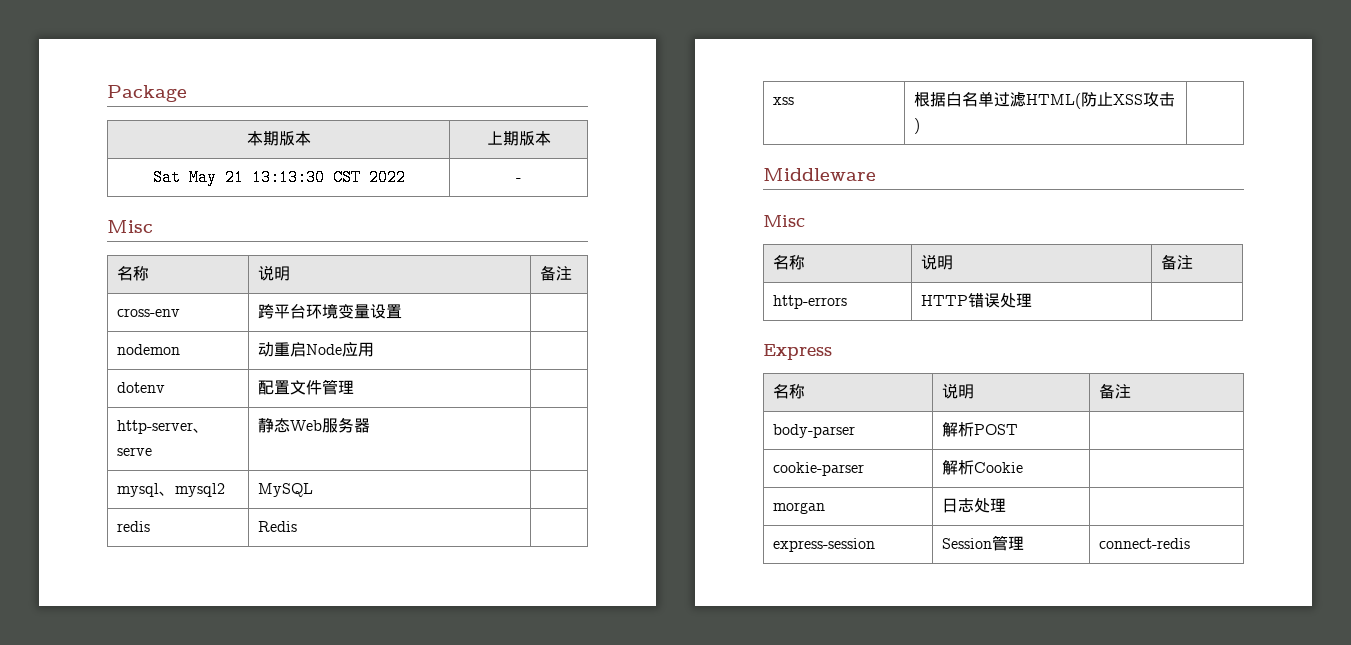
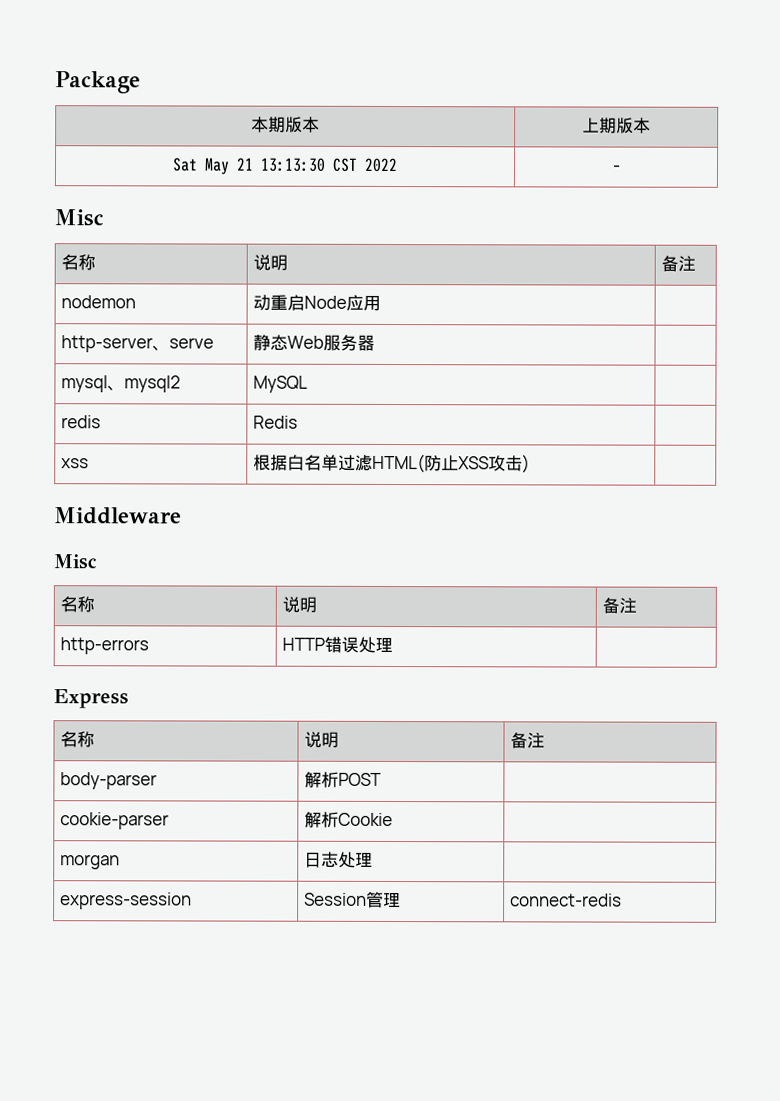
[117,308,181,317] [258,303,403,319] // cross-env | 跨平台环境变量设置 | -> (697, 263) none
[117,382,166,393] [258,379,355,395] // dotenv | 配置文件管理 | -> (382, 303) none

